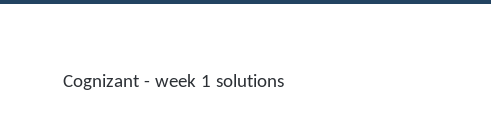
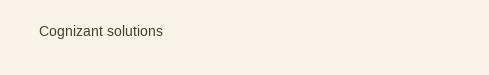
[143,74,211,87] - week 1 -> (103, 32) none

